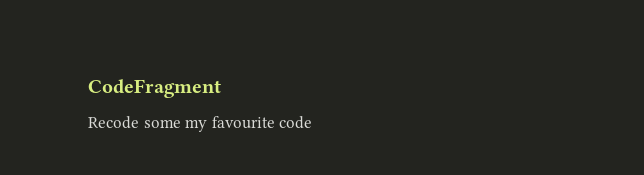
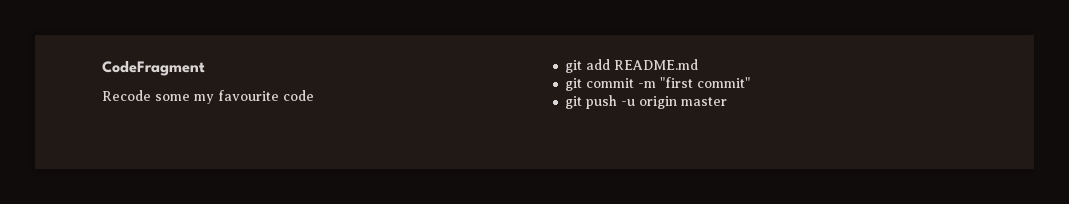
(313, 122) none -> [565,59,699,73] [565,77,751,91] [565,95,728,109] // git add README.md // git commit -m "first commit" // git push -u origin master

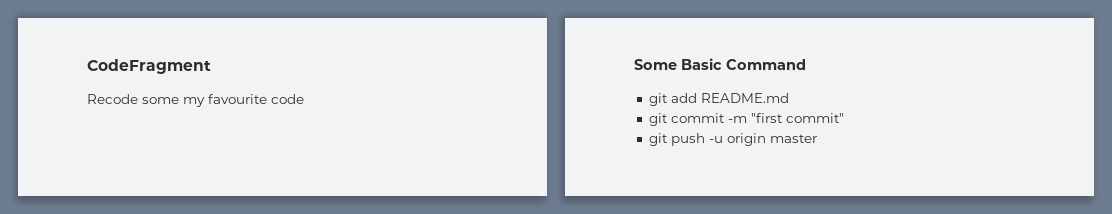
(314, 95) none -> [634,58,806,70] // Some Basic Command

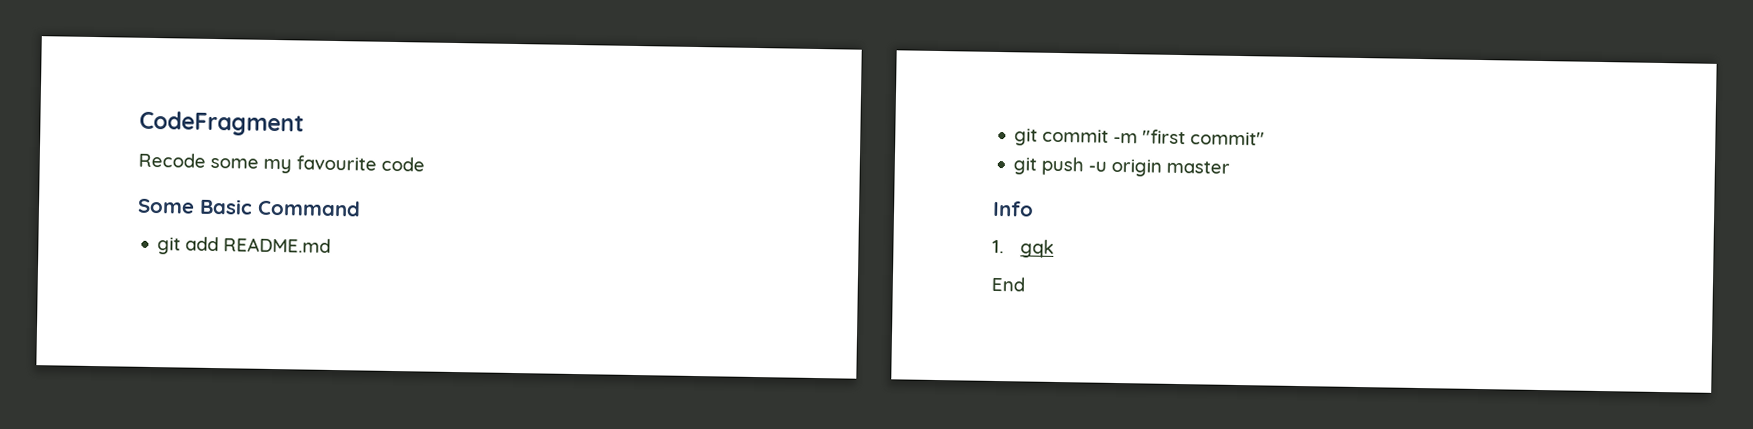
(817, 138) none -> [992,200,1034,217] [992,239,1054,258] [991,276,1025,292] // Info // 1. gqk // End

